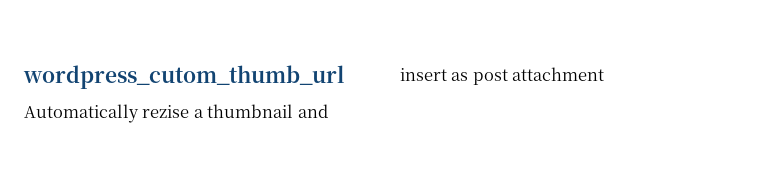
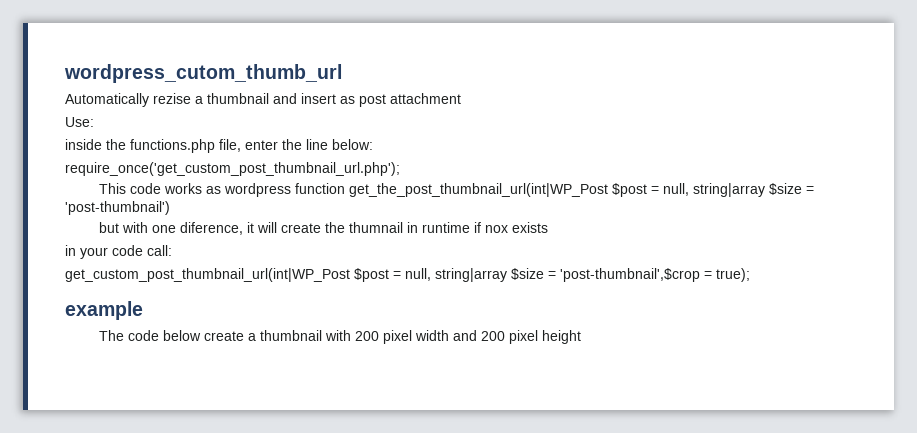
(605, 74) none -> [65,117,94,127] [65,139,373,153] [65,162,400,176] [99,183,815,197] [65,201,170,215] [99,222,549,235] [65,245,172,259] [65,268,750,282] [65,301,143,320] [99,330,582,344] // Use: // inside the functions.php file, enter the line below: // require_once('get_custom_post_thumbnail_url.php'); // This code works as wordpress function get_the_post_thumbnail_url(int|WP_Post $post = null, string|array $size = 'post-thumbnail') // but with one diference, it will create the thumnail in runtime if nox exists // in your code call: // get_custom_post_thumbnail_url(int|WP_Post $post = null, string|array $size = 'post-thumbnail',$crop = true); // example // The code below create a thumbnail with 200 pixel width and 200 pixel height

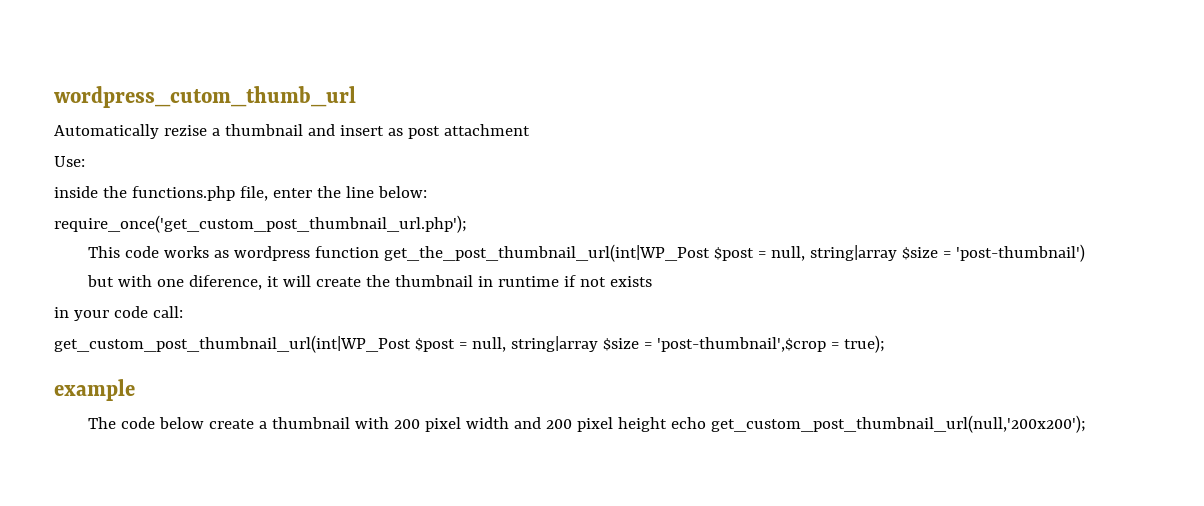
[349,222,404,233] thumnail -> [394,275,473,287] thumbnail
[485,225,509,233] nox -> [579,277,606,287] not
(582, 337) none -> [670,415,1086,433] echo get_custom_post_thumbnail_url(null,'200x200');

